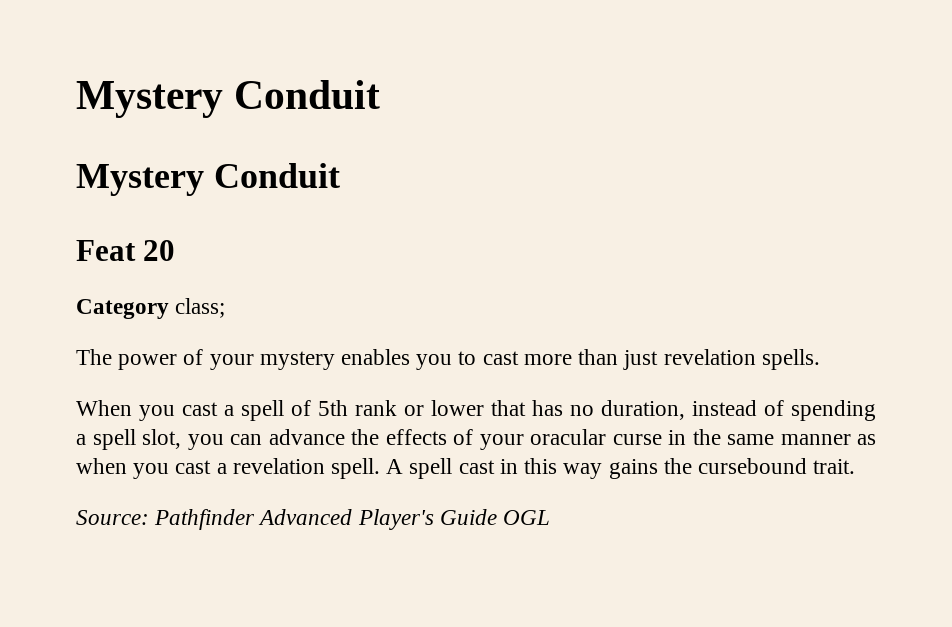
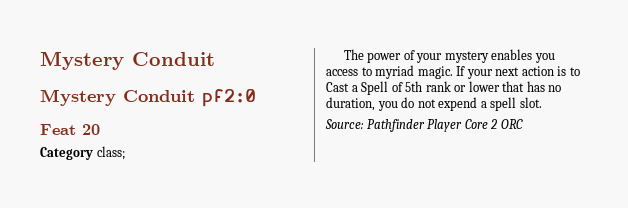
(340, 175) none -> [202,89,256,107] pf2:0
[458,349,820,370] [76,400,284,421] to cast more than just revelation spells. // When you cast a spell -> [326,65,580,79] [326,81,389,95] access to myriad magic. If your next action is to Cast a Spell
[692,400,876,421] [76,429,876,450] [76,458,856,479] [76,509,551,530] instead of spending a spell slot, you can advance the effects of your oracular curse in the same manner as when you cast a revelation spell. A spell cast in this way gains the cursebound trait. // Source: Pathfinder Advanced Player's Guide OGL -> [377,97,542,111] [325,119,523,132] you do not expend a spell slot. // Source: Pathfinder Player Core 2 ORC

